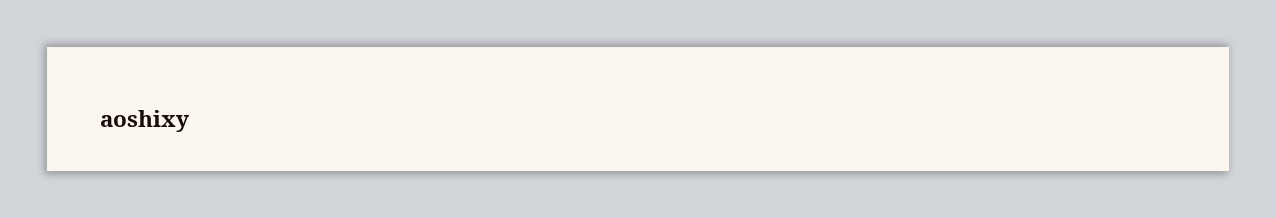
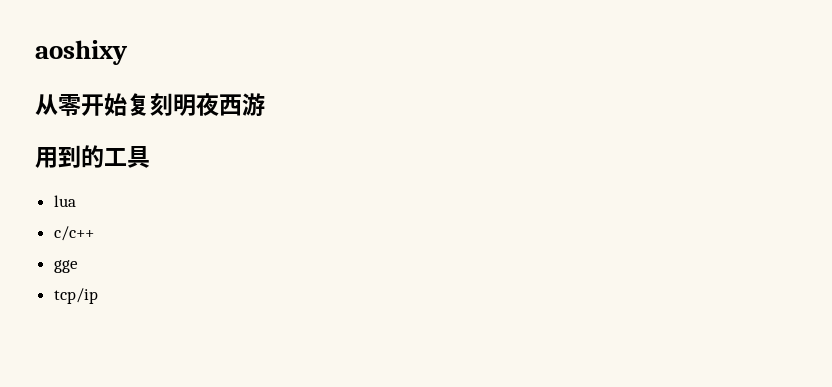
(190, 121) none -> [35,93,265,116] [35,145,150,168] [53,195,76,207] [53,226,94,241] [53,260,78,273] [53,288,98,304] // 从零开始复刻明夜西游 // 用到的工具 // lua // c/c++ // gge // tcp/ip

